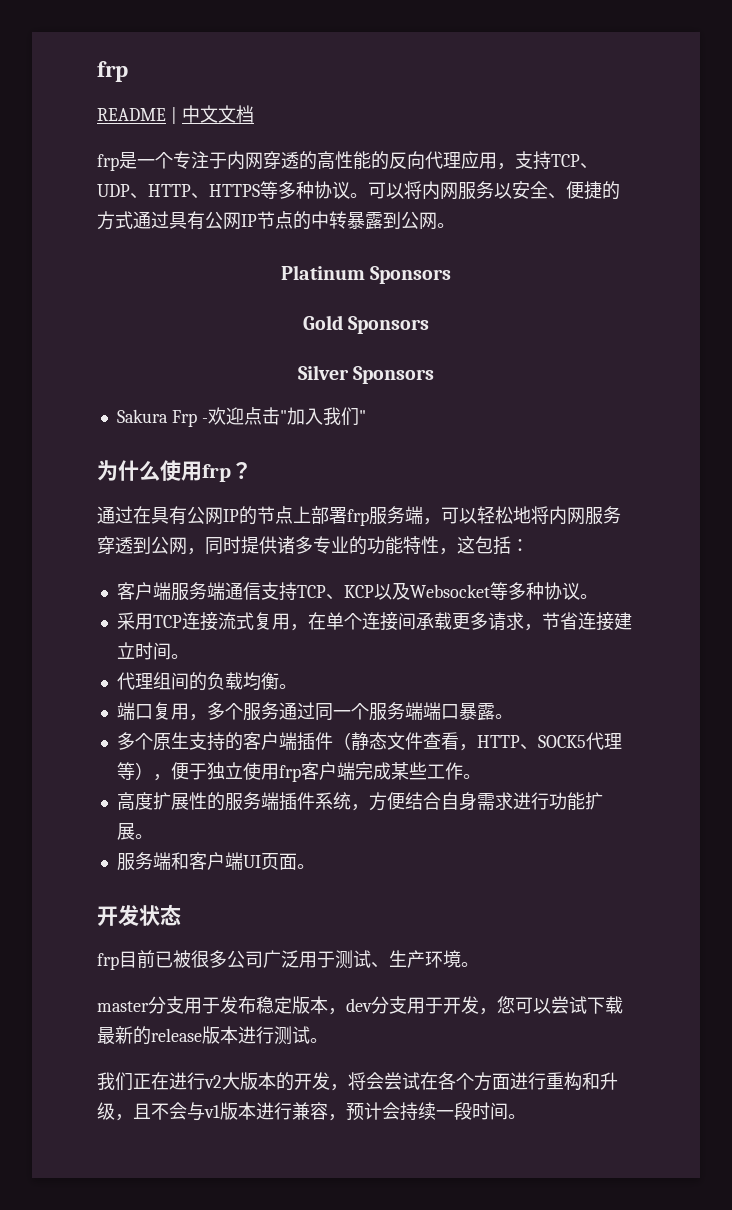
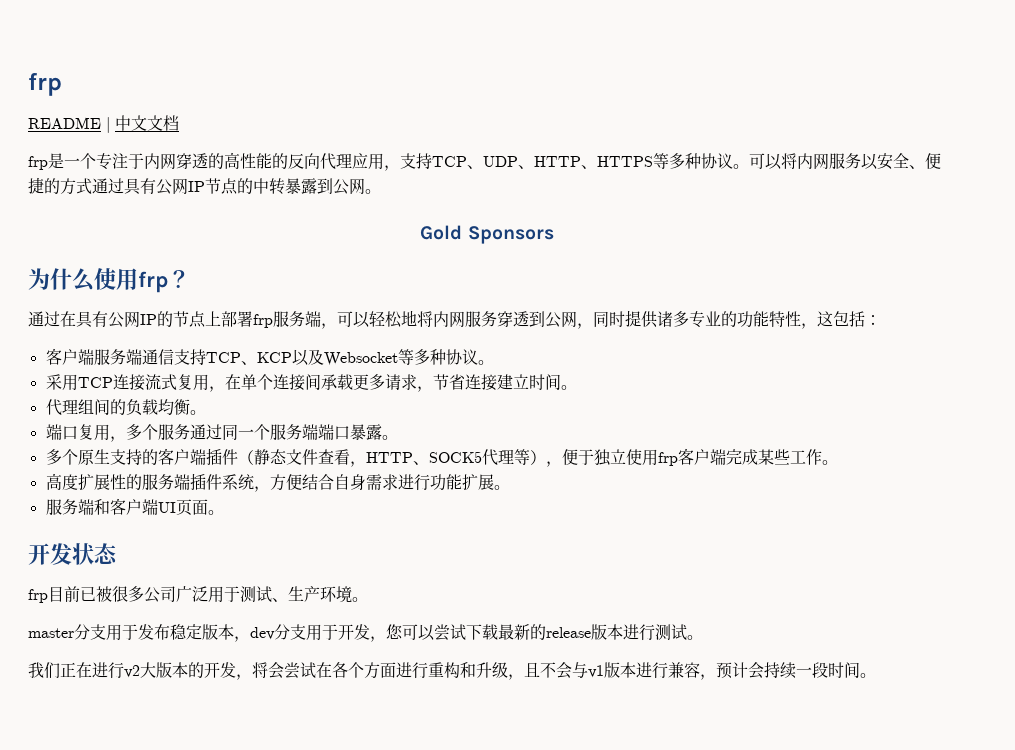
[280,265,452,284] // Platinum Sponsors -> (381, 191) none
[297,365,435,384] [116,407,366,427] // Silver Sponsors // Sakura Frp -欢迎点击"加入我们" -> (554, 235) none

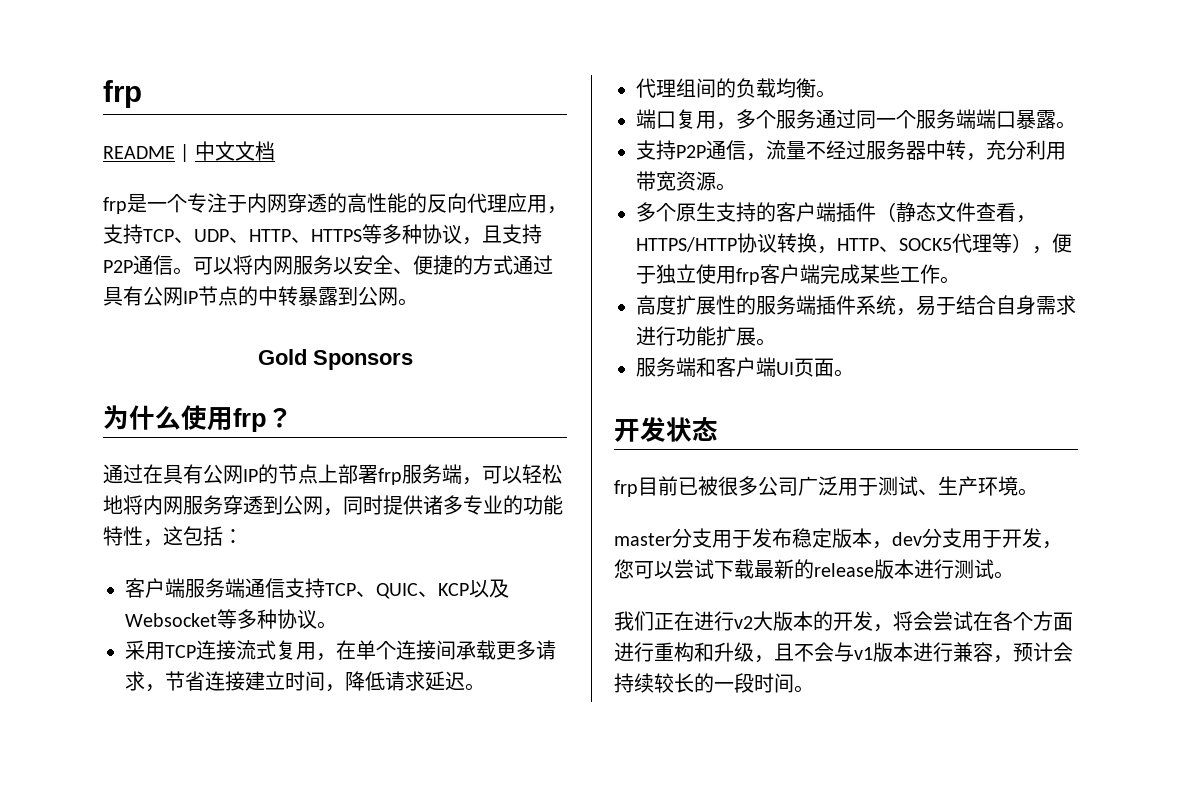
(733, 161) none -> [462,224,542,245] [103,255,173,275] ，且支持P2P通信
(257, 363) none -> [376,583,438,599] QUIC、
(561, 382) none -> [325,671,465,692] ，降低请求延迟
(398, 437) none -> [636,140,1066,161] [636,171,736,191] // 支持P2P通信，流量不经过服务器中转，充分利用带宽资源。
(366, 464) none -> [636,233,837,254] HTTPS/HTTP协议转换，
[269,474,302,491] 方便 -> [916,296,956,316] 易于
(796, 670) none -> [654,673,714,693] 较长的

